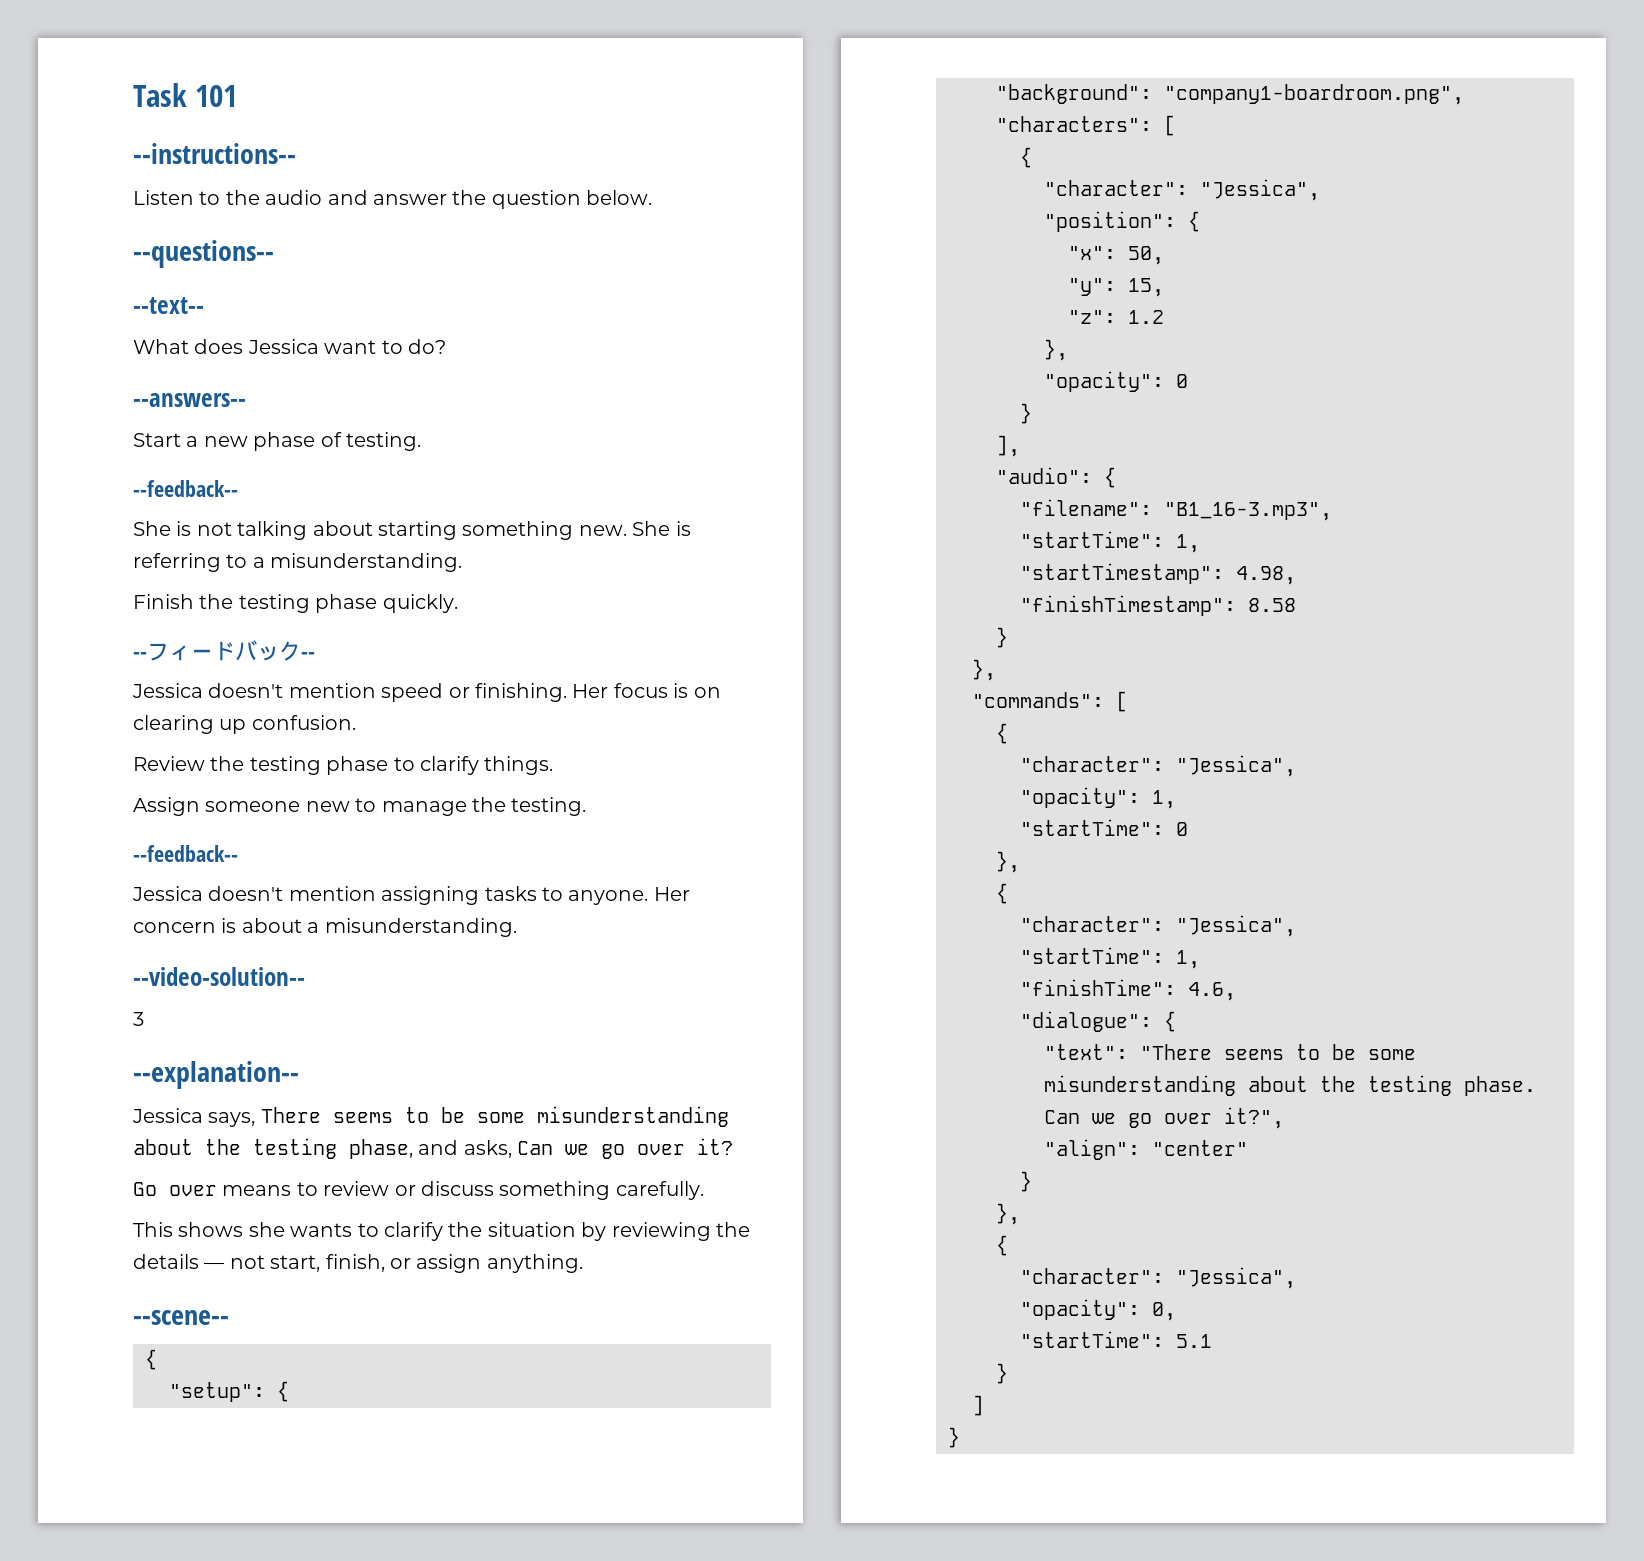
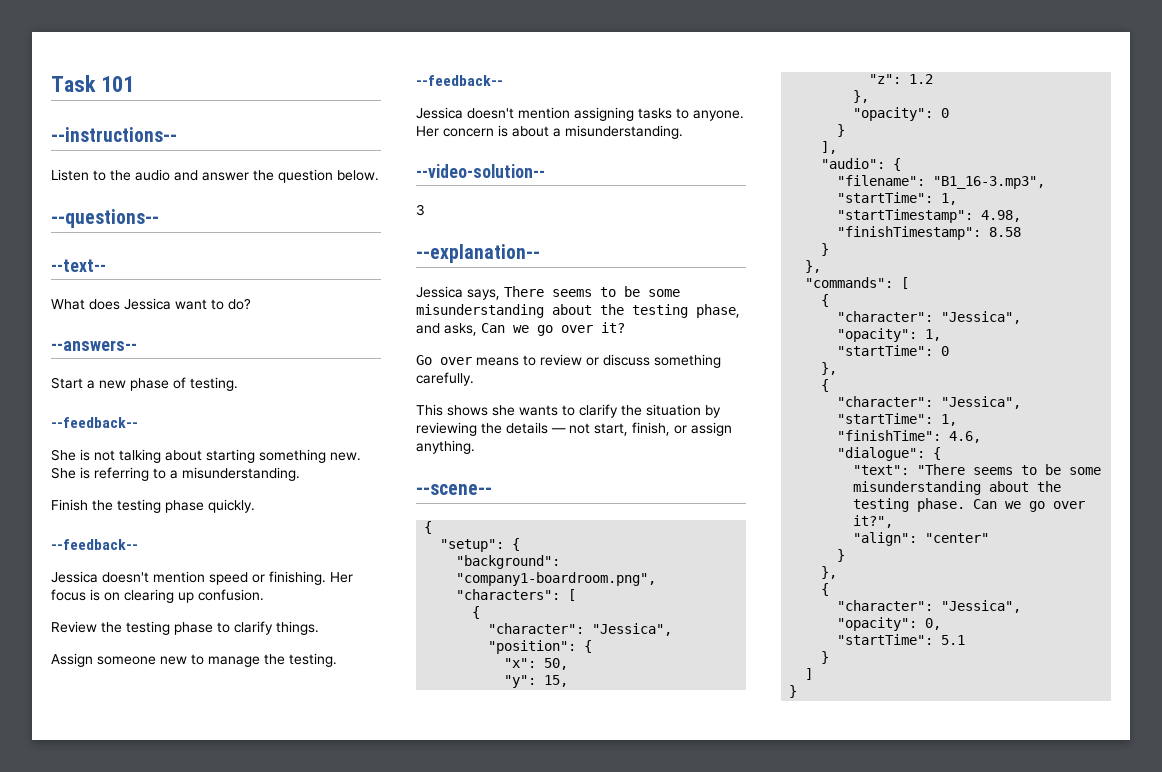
[133,640,315,661] --フィードバック-- -> [51,539,138,550] --feedback--

